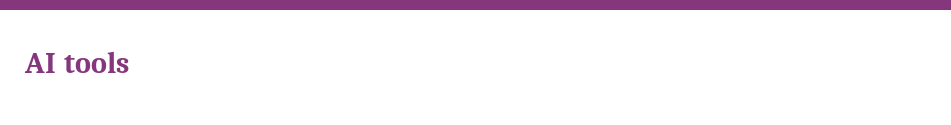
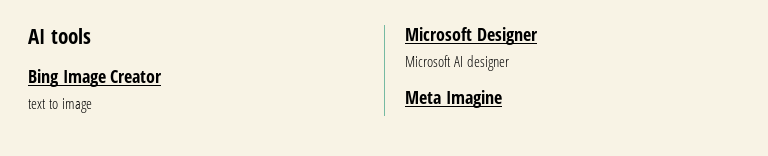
(129, 62) none -> [28,69,163,87] [28,98,93,113] [405,27,538,45] [405,55,510,71] [405,90,502,108] // Bing Image Creator // text to image // Microsoft Designer // Microsoft AI designer // Meta Imagine

